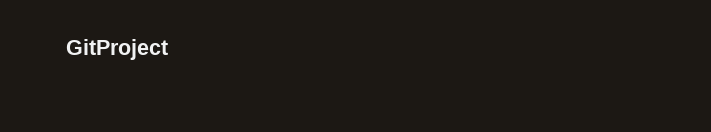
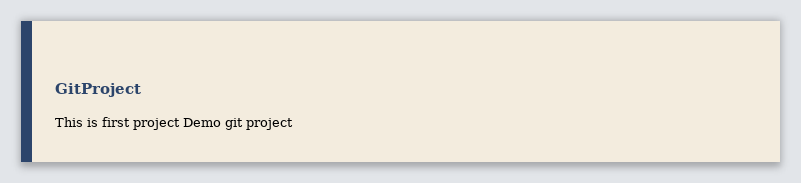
(168, 49) none -> [55,117,293,130] // This is first project Demo git project

